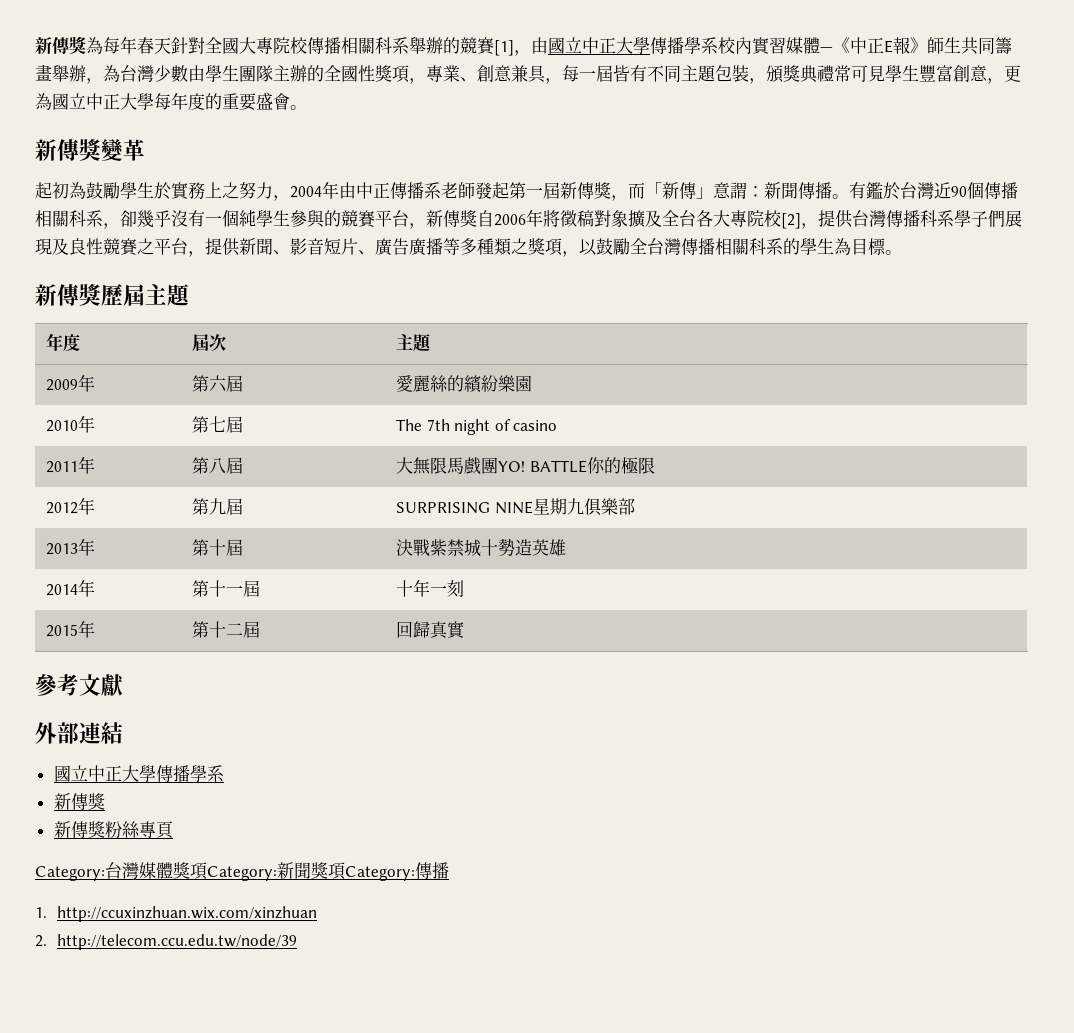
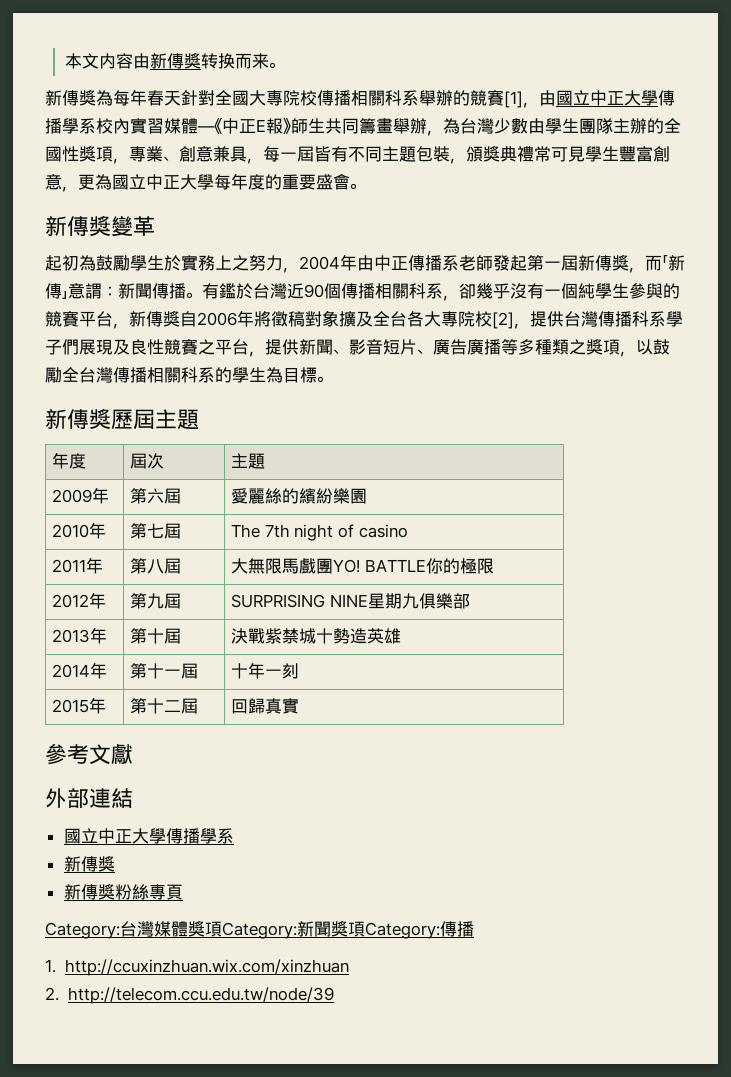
(35, 45) none -> [64,53,285,69] 本文内容由新傳獎转换而来。 //

